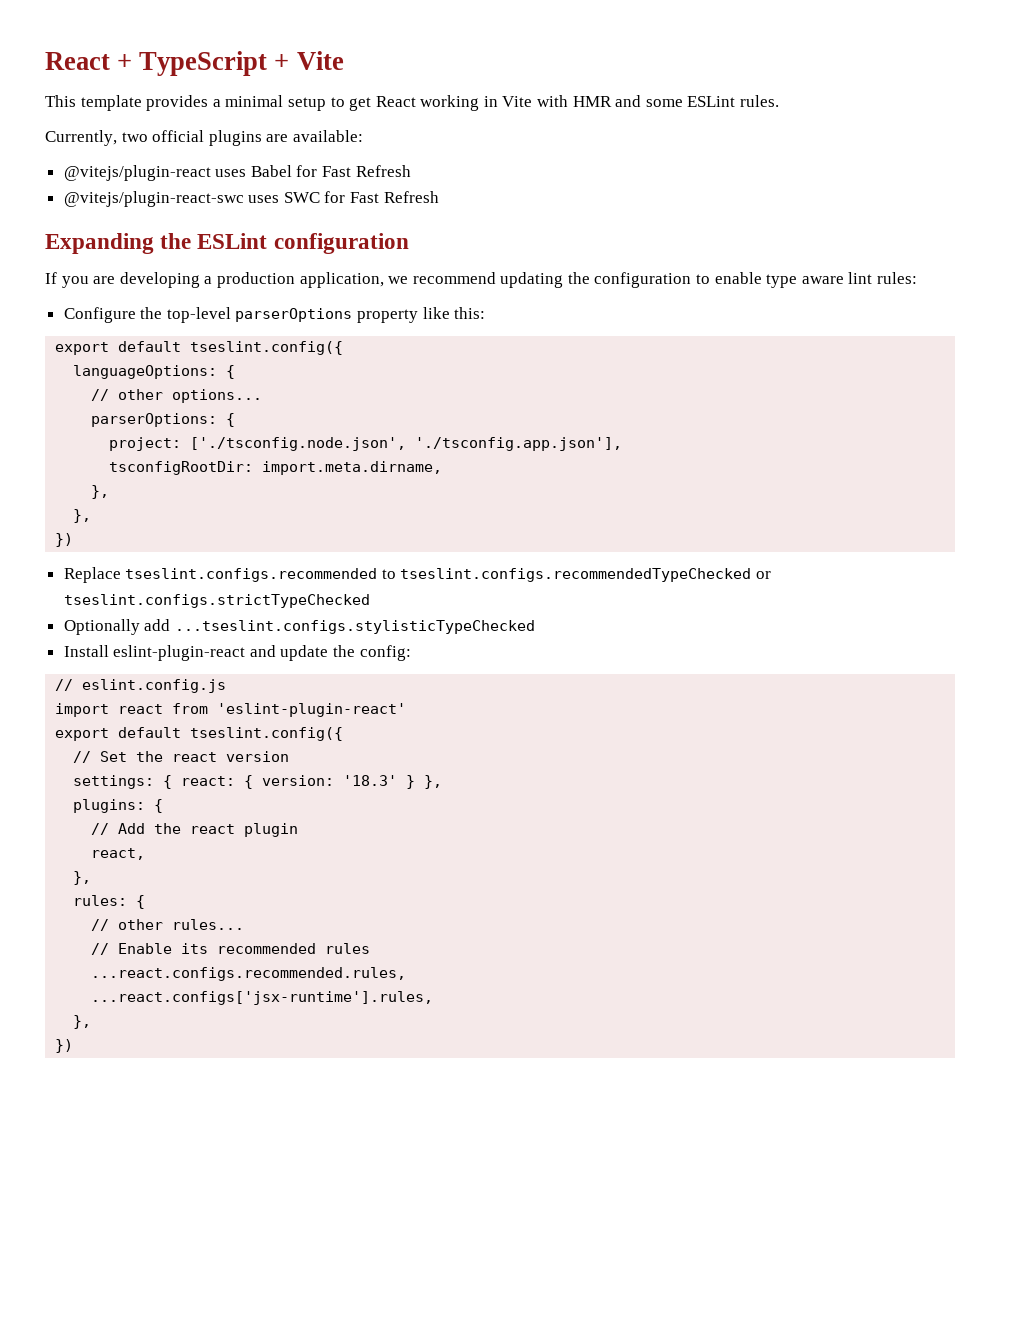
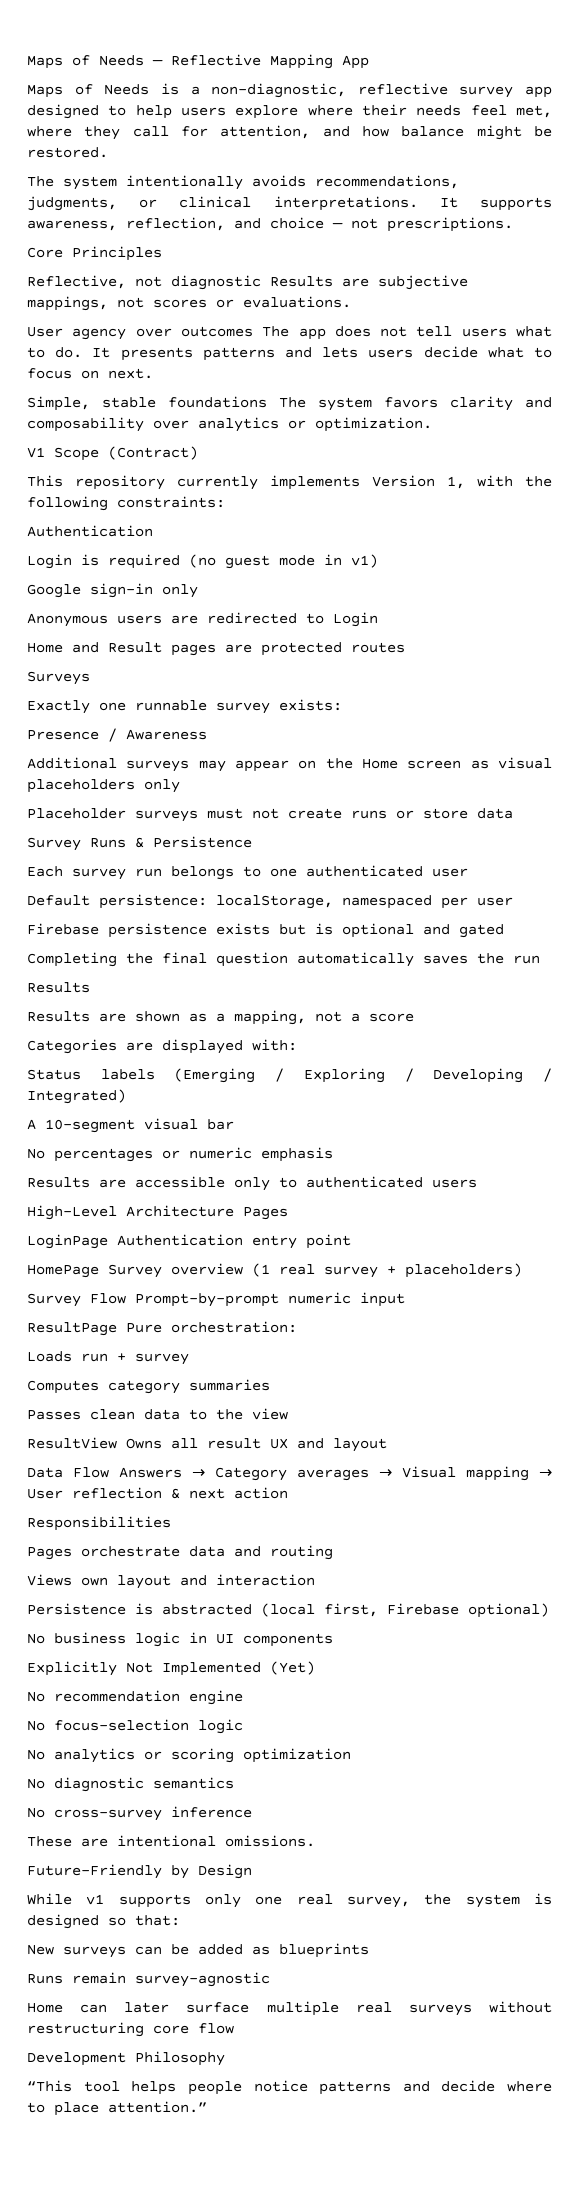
[45,51,344,76] [45,95,780,111] [45,130,363,146] [63,165,411,181] [63,191,439,207] [45,233,409,254] [45,272,918,288] [63,307,486,323] [55,341,344,355] [73,365,236,379] [91,389,263,403] [91,413,236,427] [109,437,623,451] [109,461,443,475] [91,485,110,499] [73,509,92,523] [55,533,74,547] [63,567,772,583] [63,594,370,608] [63,619,535,635] [63,645,411,661] [55,679,227,693] [55,703,407,717] [55,727,344,741] [73,751,290,763] [73,775,443,789] [73,799,164,813] [91,823,299,837] [91,848,146,860] [73,871,92,885] [73,895,146,909] [91,919,245,931] [91,943,371,955] [91,967,407,981] [91,991,434,1005] [73,1015,92,1029] [55,1039,74,1053] React + TypeScript + Vite // This template provides a minimal setup to get React working in Vite with HMR and some ESLint rules. // Currently, two official plugins are available: // @vitejs/plugin-react uses Babel for Fast Refresh // @vitejs/plugin-react-swc uses SWC for Fast Refresh // Expanding the ESLint configuration // If you are developing a production application, we recommend updating the configuration to enable type aware lint rules: // Configure the top-level parserOptions property like this: // export default tseslint.config({ // languageOptions: { // // other options... // parserOptions: { // project: ['./tsconfig.node.json', './tsconfig.app.json'], // tsconfigRootDir: import.meta.dirname, // }, // }, // }) // Replace tseslint.configs.recommended to tseslint.configs.recommendedTypeChecked or tseslint.configs.strictTypeChecked // Optionally add ...tseslint.configs.stylisticTypeChecked // Install eslint-plugin-react and update the config: // // eslint.config.js // import react from 'eslint-plugin-react' // export default tseslint.config({ // // Set the react version // settings: { react: { version: '18.3' } }, // plugins: { // // Add the react plugin // react, // }, // rules: { // // other rules... // // Enable its recommended rules // ...react.configs.recommended.rules, // ...react.configs['jsx-runtime'].rules, // }, // }) -> [27,54,369,69] [27,83,552,98] [27,104,552,119] [27,125,552,140] [27,147,108,158] [27,175,459,190] [27,196,552,211] [27,217,513,232] [27,246,162,261] [27,275,468,290] [27,296,351,311] [27,326,553,340] [27,346,552,361] [27,368,153,379] [27,396,552,411] [27,417,432,432] [27,446,198,461] [27,475,552,490] [27,496,225,511] [27,525,153,537] [27,554,378,569] [27,583,198,598] [27,612,378,627] [27,642,405,656] [27,671,90,685] [27,699,342,714] [27,728,207,742] [27,757,552,772] [27,779,180,793] [27,808,513,822] [27,836,252,851] [27,865,468,880] [27,894,513,909] [27,923,504,938] [27,952,540,967] [27,982,90,993] [27,1010,414,1025] [27,1039,297,1054] [27,1068,552,1083] [27,1089,126,1104] [27,1118,234,1133] [27,1147,333,1162] [27,1176,477,1191] [27,1205,288,1220] [27,1234,351,1249] [27,1263,522,1278] [27,1292,405,1307] [27,1321,297,1336] [27,1351,189,1365] [27,1379,270,1394] [27,1408,288,1420] [27,1437,387,1452] [27,1466,552,1481] [27,1487,288,1499] [27,1516,171,1531] [27,1545,333,1560] [27,1574,315,1589] [27,1603,549,1618] [27,1632,333,1647] [27,1661,315,1676] [27,1690,243,1705] [27,1719,243,1734] [27,1748,351,1763] [27,1777,234,1792] [27,1806,252,1821] [27,1835,315,1847] [27,1864,252,1879] [27,1893,552,1908] [27,1914,180,1929] [27,1943,369,1958] [27,1972,270,1987] [27,2001,552,2016] [27,2022,234,2037] [27,2051,225,2066] [27,2080,552,2095] [27,2101,207,2116] Maps of Needs — Reflective Mapping App // Maps of Needs is a non-diagnostic, reflective survey app designed to help users explore where their needs feel met, where they call for attention, and how balance might be restored. // The system intentionally avoids recommendations, judgments, or clinical interpretations. It supports awareness, reflection, and choice — not prescriptions. // Core Principles // Reflective, not diagnostic Results are subjective mappings, not scores or evaluations. // User agency over outcomes The app does not tell users what to do. It presents patterns and lets users decide what to focus on next. // Simple, stable foundations The system favors clarity and composability over analytics or optimization. // V1 Scope (Contract) // This repository currently implements Version 1, with the following constraints: // Authentication // Login is required (no guest mode in v1) // Google sign-in only // Anonymous users are redirected to Login // Home and Result pages are protected routes // Surveys // Exactly one runnable survey exists: // Presence / Awareness // Additional surveys may appear on the Home screen as visual placeholders only // Placeholder surveys must not create runs or store data // Survey Runs & Persistence // Each survey run belongs to one authenticated user // Default persistence: localStorage, namespaced per user // Firebase persistence exists but is optional and gated // Completing the final question automatically saves the run // Results // Results are shown as a mapping, not a score // Categories are displayed with: // Status labels (Emerging / Exploring / Developing / Integrated) // A 10-segment visual bar // No percentages or numeric emphasis // Results are accessible only to authenticated users // High-Level Architecture Pages // LoginPage Authentication entry point // HomePage Survey overview (1 real survey + placeholders) // Survey Flow Prompt-by-prompt numeric input // ResultPage Pure orchestration: // Loads run + survey // Computes category summaries // Passes clean data to the view // ResultView Owns all result UX and layout // Data Flow Answers → Category averages → Visual mapping → User reflection & next action // Responsibilities // Pages orchestrate data and routing // Views own layout and interaction // Persistence is abstracted (local first, Firebase optional) // No business logic in UI components // Explicitly Not Implemented (Yet) // No recommendation engine // No focus-selection logic // No analytics or scoring optimization // No diagnostic semantics // No cross-survey inference // These are intentional omissions. // Future-Friendly by Design // While v1 supports only one real survey, the system is designed so that: // New surveys can be added as blueprints // Runs remain survey-agnostic // Home can later surface multiple real surveys without restructuring core flow // Development Philosophy // “This tool helps people notice patterns and decide where to place attention.”

